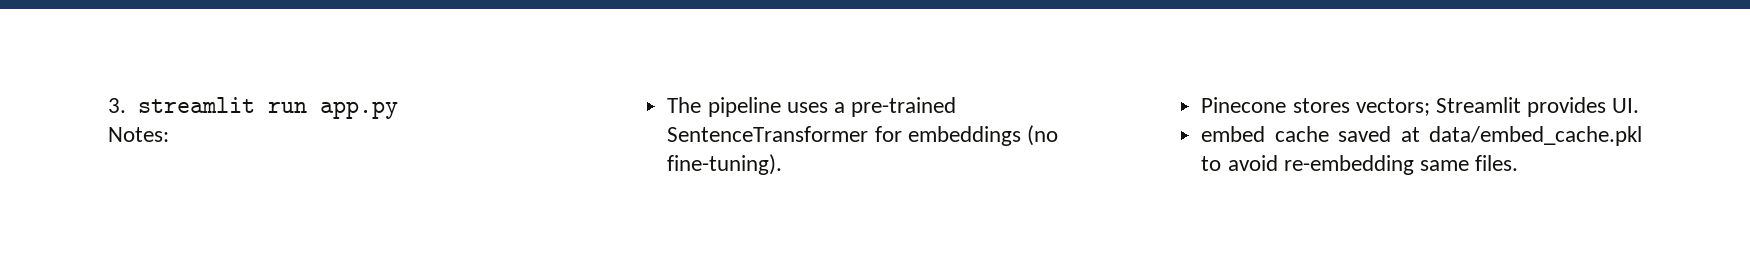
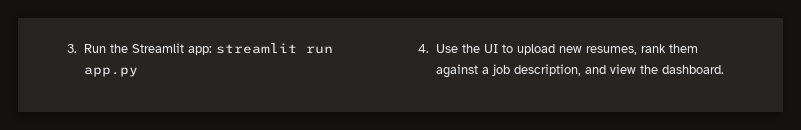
(126, 105) none -> [84,43,213,55] Run the Streamlit app:
[108,127,169,142] [667,97,957,117] [667,125,1058,146] [667,154,783,175] [1201,97,1640,117] [1201,126,1642,146] [1201,155,1519,175] Notes: // The pipeline uses a pre-trained SentenceTransformer for embeddings (no fine-tuning). // Pinecone stores vectors; Streamlit provides UI. // embed cache saved at data/embed_cache.pkl to avoid re-embedding same files. -> [418,44,698,55] [435,64,724,78] 4. Use the UI to upload new resumes, rank them against a job description, and view the dashboard.

